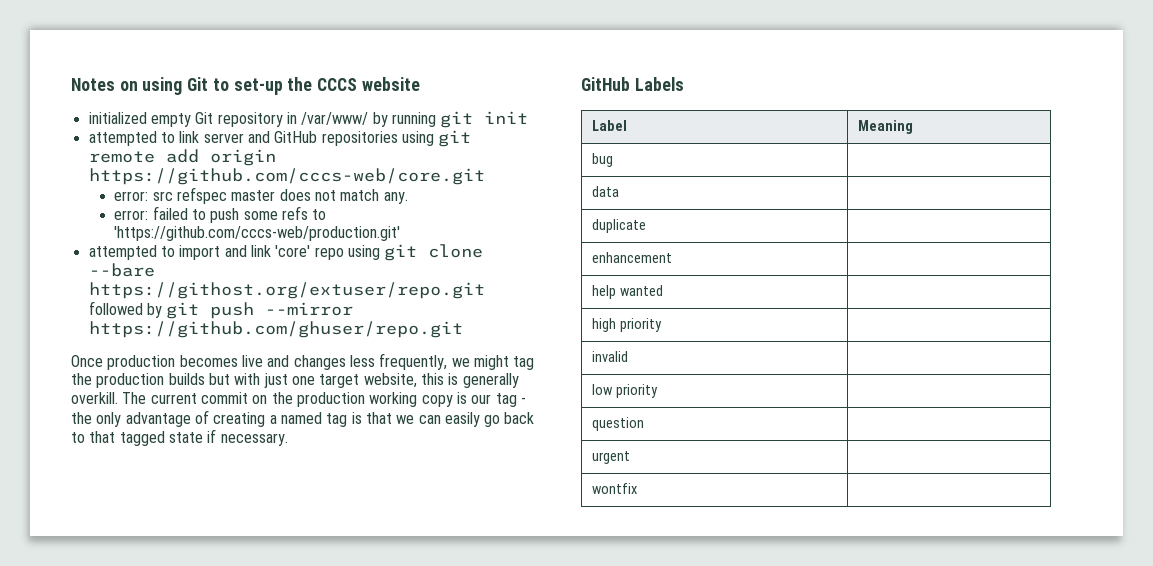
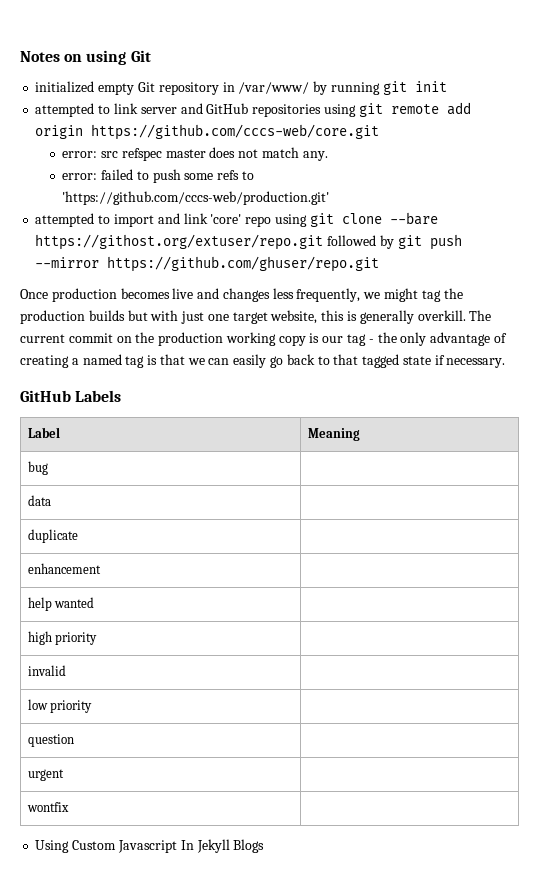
[212,77,420,95] to set-up the CCCS website -> (151, 56) none
(638, 488) none -> [35,839,265,853] // Using Custom Javascript In Jekyll Blogs

